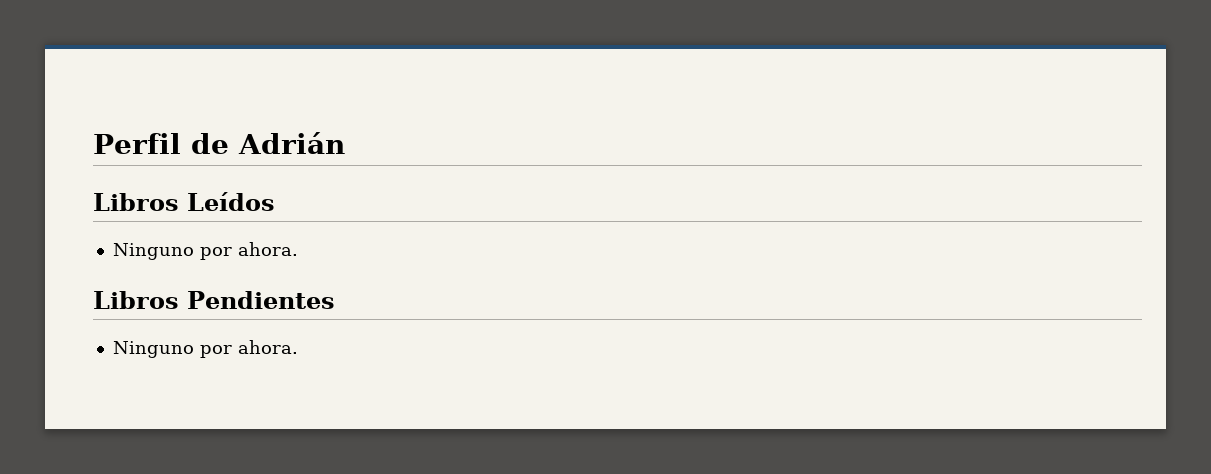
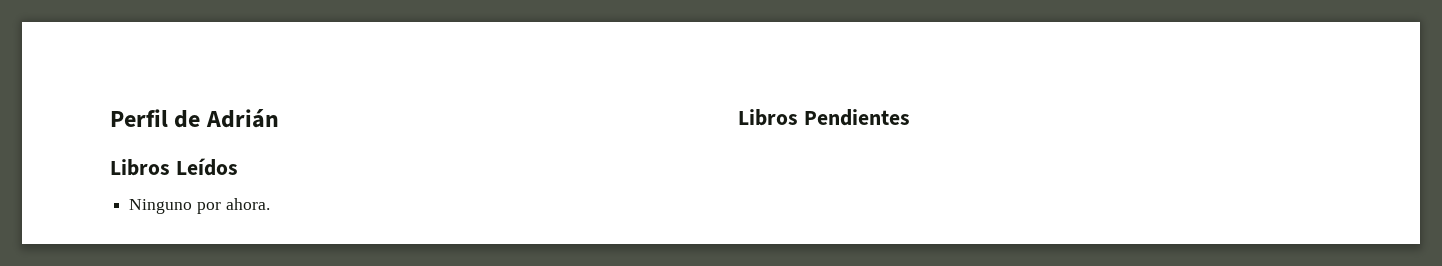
[112,340,298,358] // Ninguno por ahora. -> (910, 117) none

